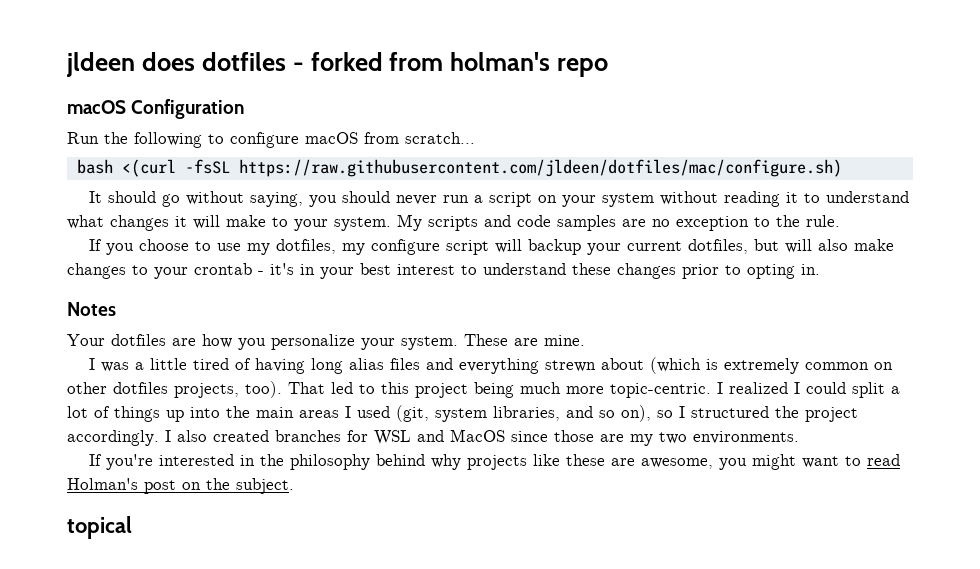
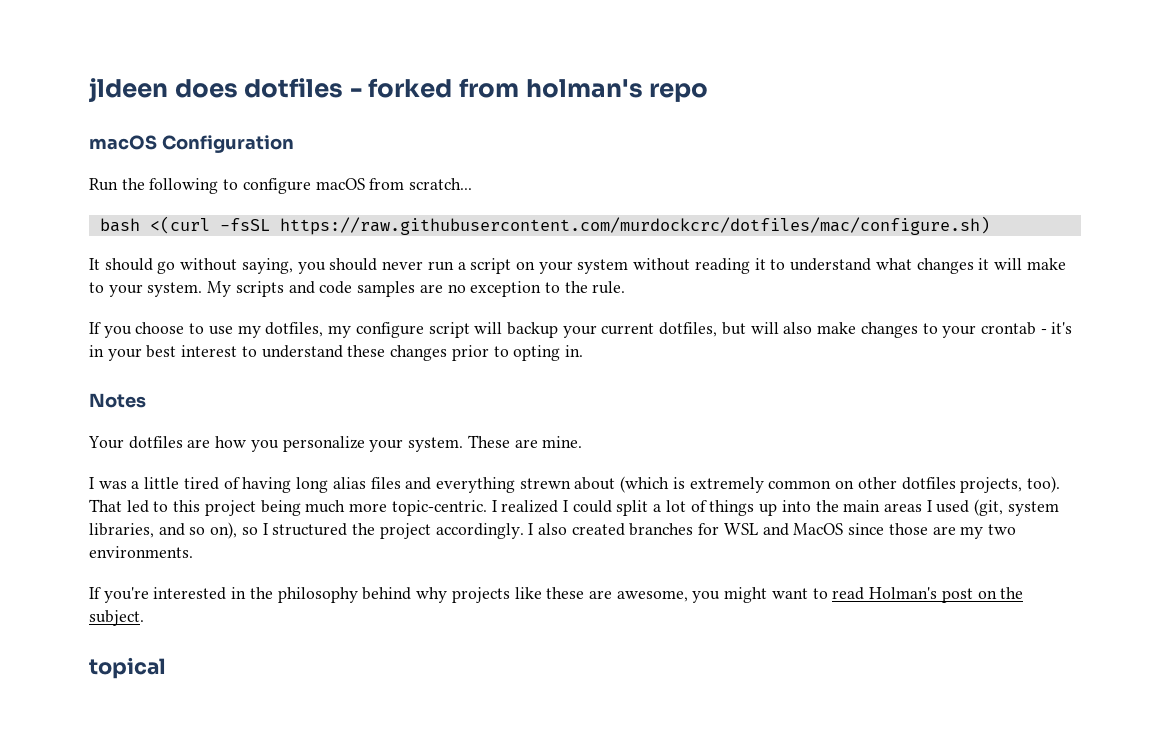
[238,159,842,177] https://raw.githubusercontent.com/jldeen/dotfiles/mac/configure.sh) -> [279,216,990,235] https://raw.githubusercontent.com/murdockcrc/dotfiles/mac/configure.sh)

